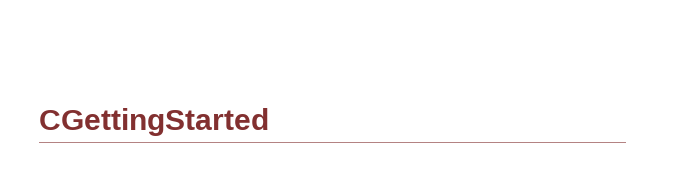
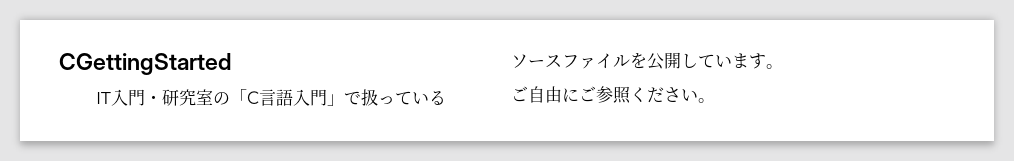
(269, 122) none -> [95,89,446,106] [511,52,783,70] [511,86,715,104] // IT入門・研究室の「C言語入門」で扱っているソースファイルを公開しています。 // ご自由にご参照ください。

